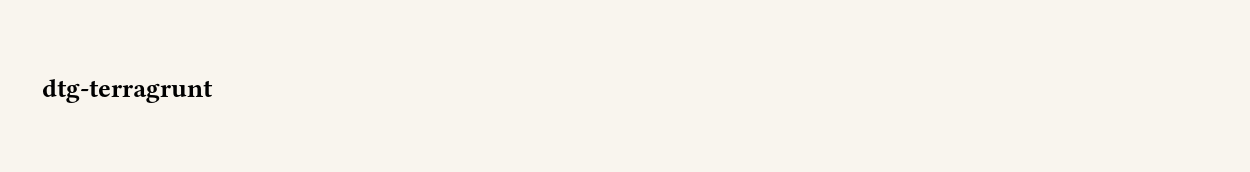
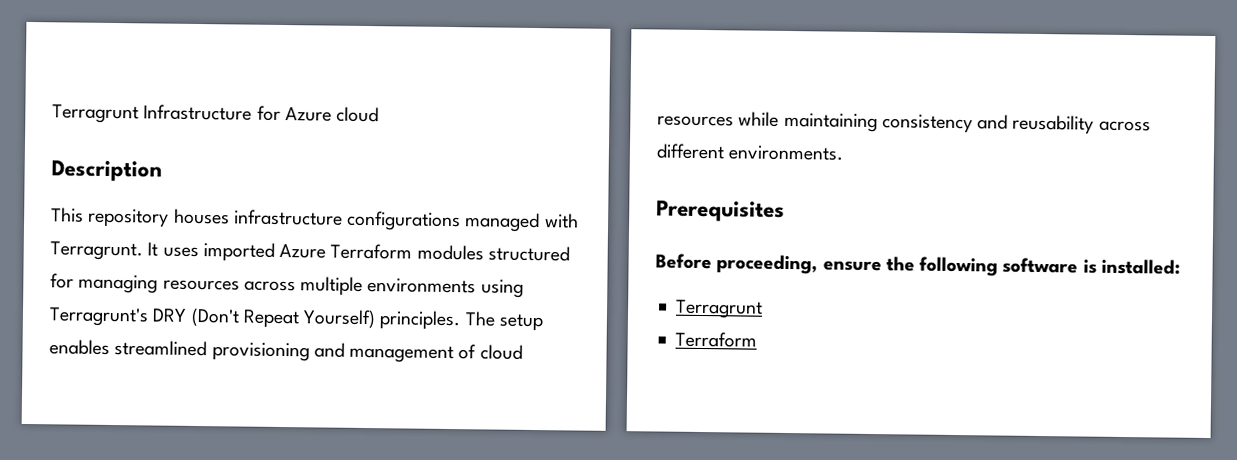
[42,79,213,103] dtg-terragrunt -> [52,104,380,124] [51,160,162,182] [51,207,579,233] [50,241,570,262] [50,273,524,298] [49,307,543,332] [49,339,523,364] [657,111,1151,135] [656,143,845,161] [656,200,785,222] [655,253,1181,277] [675,299,764,319] [675,331,758,348] Terragrunt Infrastructure for Azure cloud // Description // This repository houses infrastructure configurations managed with Terragrunt. It uses imported Azure Terraform modules structured for managing resources across multiple environments using Terragrunt's DRY (Don't Repeat Yourself) principles. The setup enables streamlined provisioning and management of cloud resources while maintaining consistency and reusability across different environments. // Prerequisites // Before proceeding, ensure the following software is installed: // Terragrunt // Terraform

